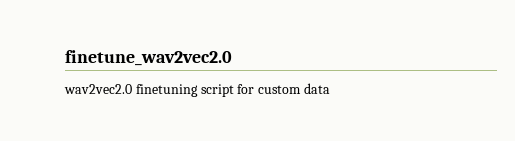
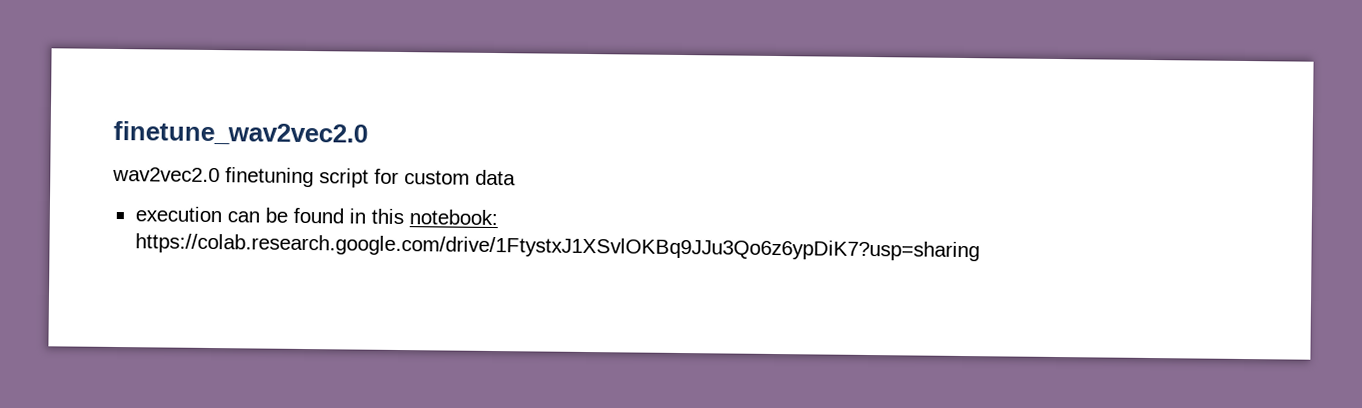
(330, 88) none -> [134,206,498,226] [134,233,980,262] // execution can be found in this notebook: https://colab.research.google.com/drive/1FtystxJ1XSvlOKBq9JJu3Qo6z6ypDiK7?usp=sharing

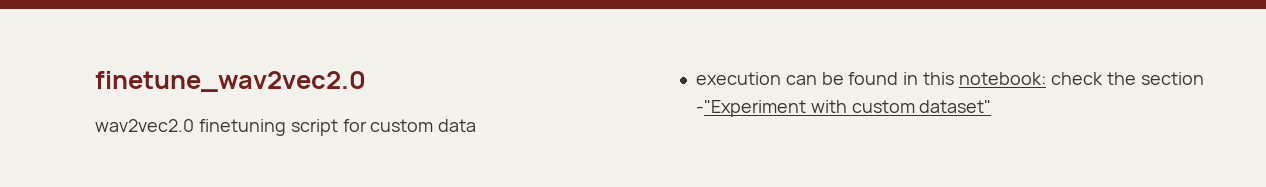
[134,233,980,262] https://colab.research.google.com/drive/1FtystxJ1XSvlOKBq9JJu3Qo6z6ypDiK7?usp=sharing -> [1050,72,1204,85] [695,100,992,117] check the section -"Experiment with custom dataset"

